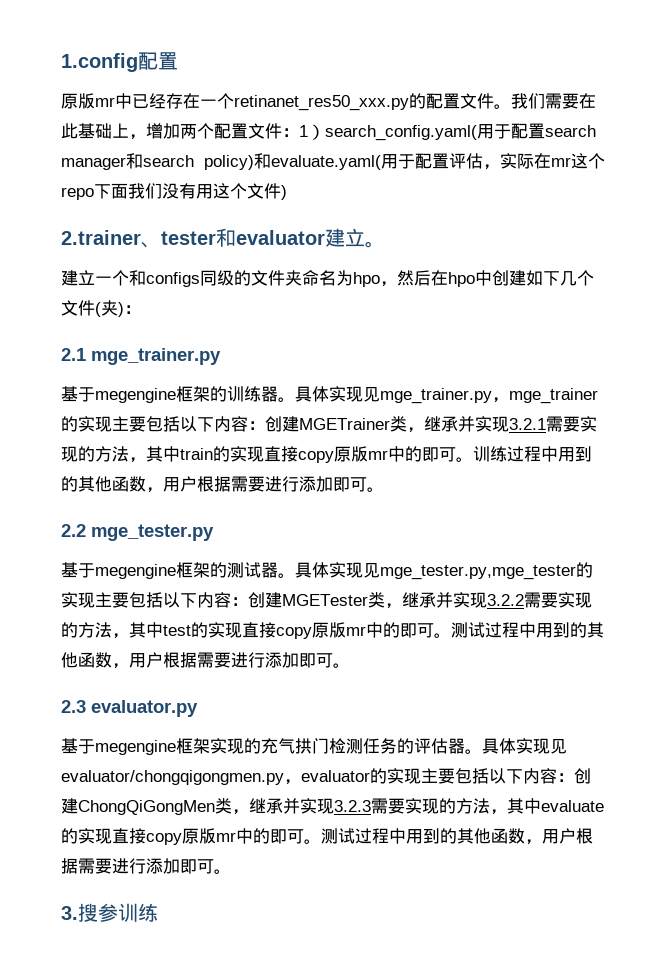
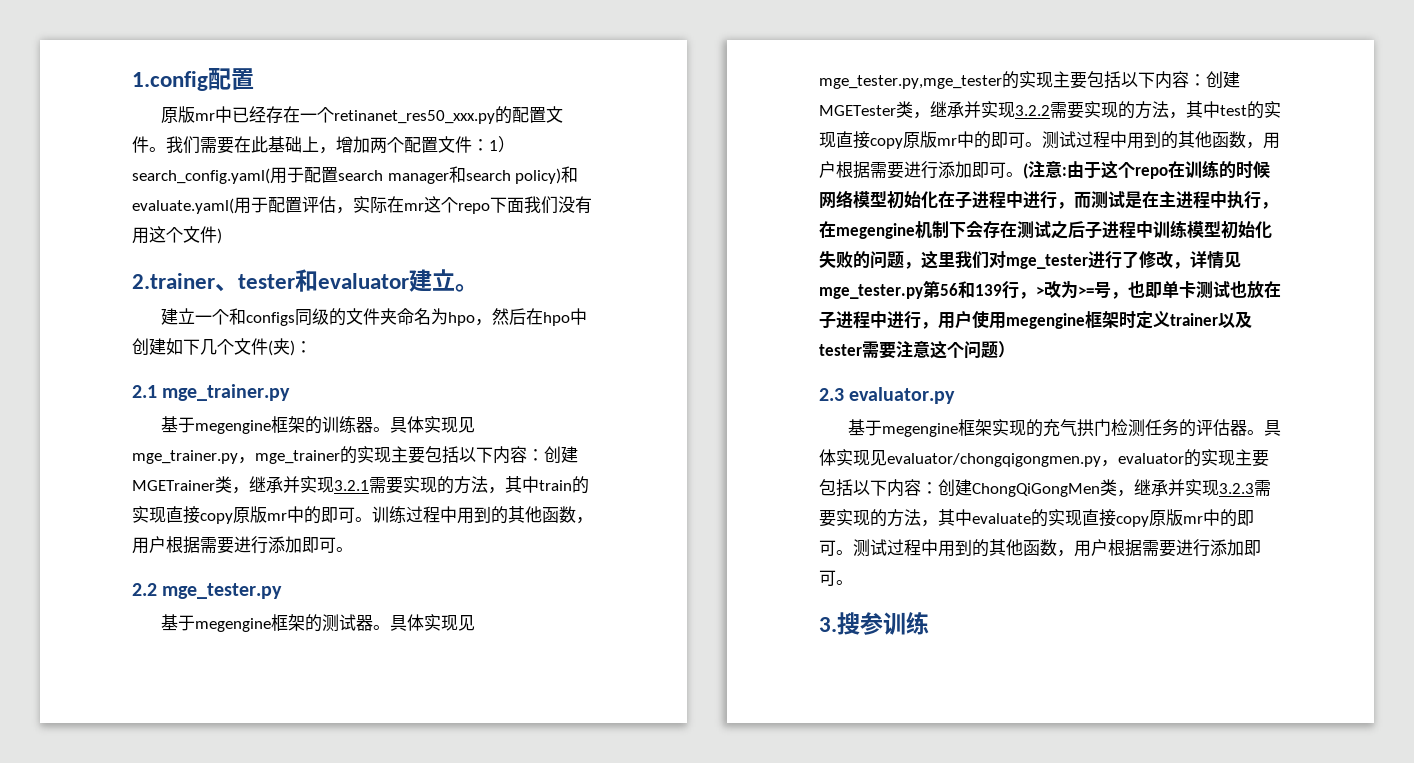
(350, 665) none -> [1023,160,1270,179] [819,190,1278,209] [819,220,1272,239] [819,250,1241,269] [819,280,1281,299] [819,310,1252,329] [819,340,1015,359] (注意:由于这个repo在训练的时候网络模型初始化在子进程中进行，而测试是在主进程中执行，在megengine机制下会存在测试之后子进程中训练模型初始化失败的问题，这里我们对mge_tester进行了修改，详情见mge_tester.py第56和139行，>改为>=号，也即单卡测试也放在子进程中进行，用户使用megengine框架时定义trainer以及tester需要注意这个问题）

